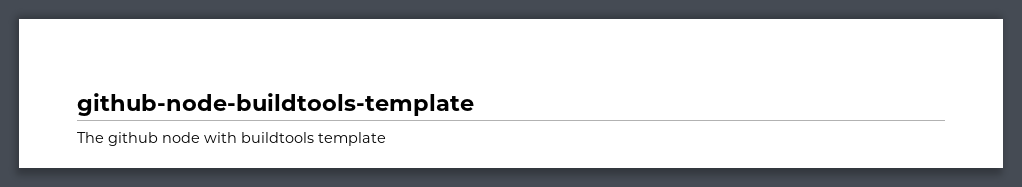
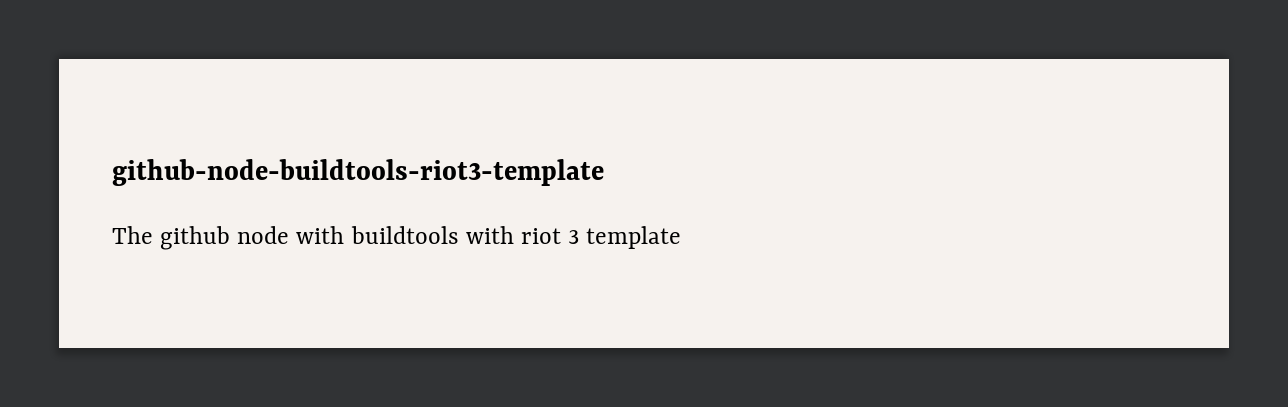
[77,93,474,116] github-node-buildtools-template -> [112,159,604,186] github-node-buildtools-riot3-template
(314, 137) none -> [465,226,580,244] with riot 3

